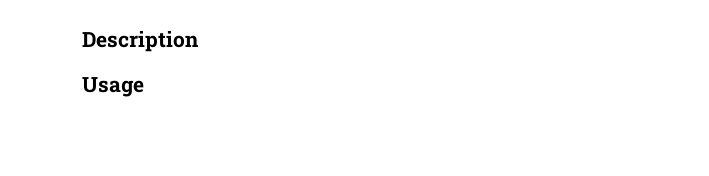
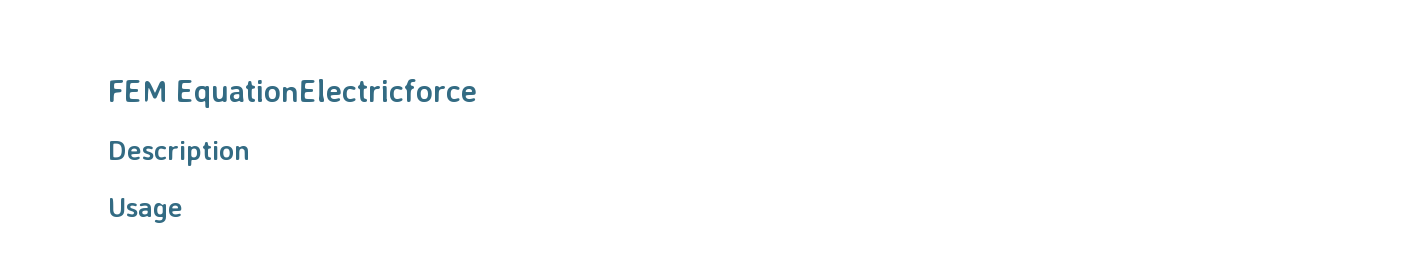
(82, 41) none -> [108,79,477,108] FEM EquationElectricforce //

